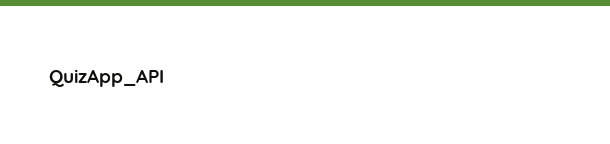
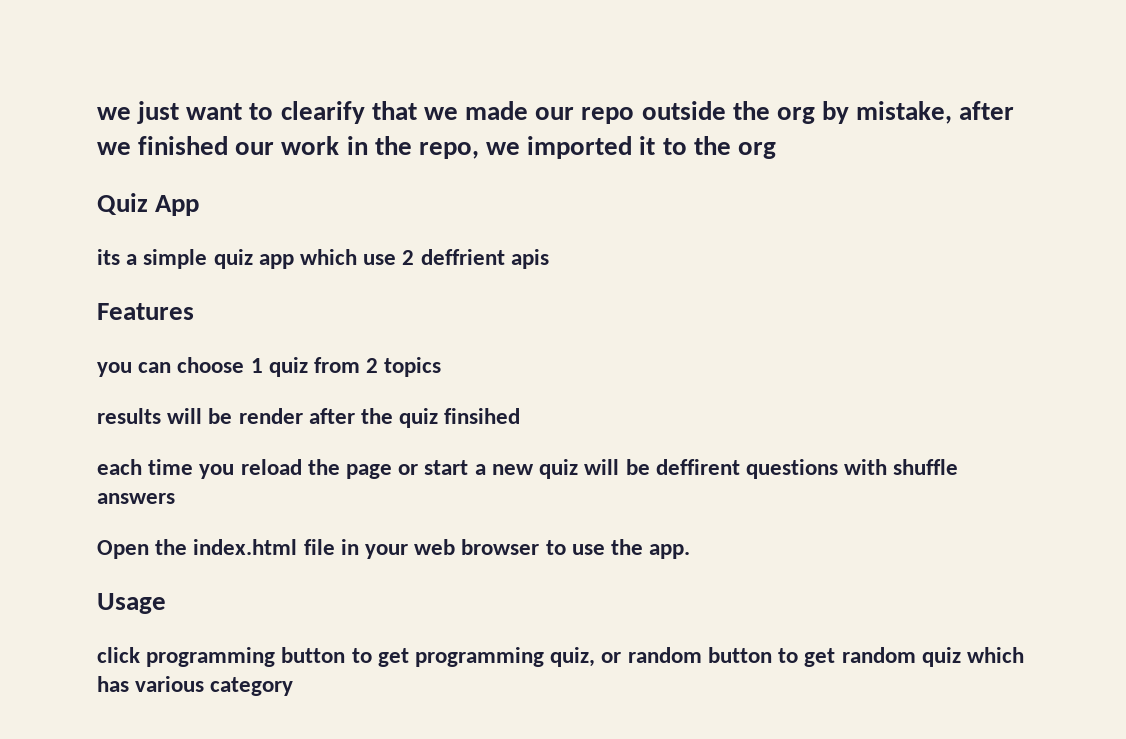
[49,69,164,87] QuizApp_API -> [97,101,1015,124] [97,136,776,159] [97,193,200,216] [97,249,549,269] [97,303,194,320] [97,357,442,377] [97,408,521,428] [97,459,959,479] [97,493,175,504] [97,539,691,559] [97,593,166,614] [97,647,1024,667] [97,676,294,696] we just want to clearify that we made our repo outside the org by mistake, after we finished our work in the repo, we imported it to the org // Quiz App // its a simple quiz app which use 2 deffrient apis // Features // you can choose 1 quiz from 2 topics // results will be render after the quiz finsihed // each time you reload the page or start a new quiz will be deffirent questions with shuffle answers // Open the index.html file in your web browser to use the app. // Usage // click programming button to get programming quiz, or random button to get random quiz which has various category

